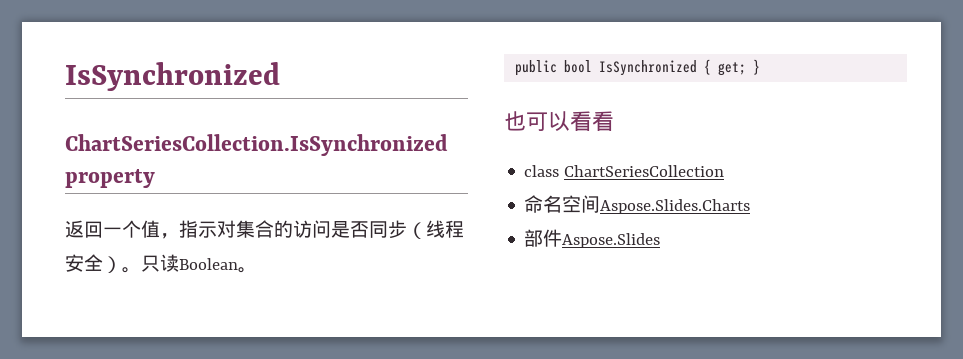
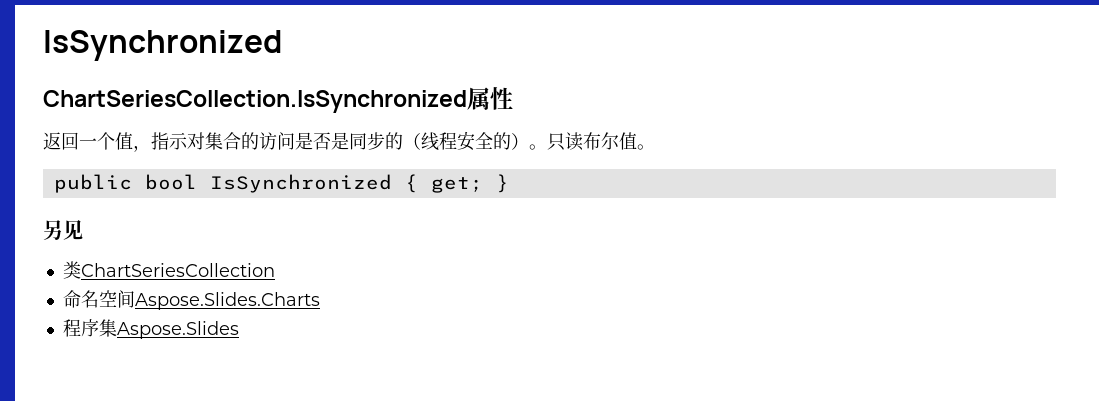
[65,169,155,188] property -> [467,87,513,110] 属性
[369,220,407,239] 同步 -> [331,132,403,150] 是同步的
(103, 262) none -> [493,132,511,150] 的
[179,258,238,270] Boolean -> [583,132,637,150] 布尔值
[504,111,614,131] [524,165,560,177] 也可以看看 // class -> [43,220,83,240] [62,261,81,279] 另见 // 类
[524,229,563,247] 部件 -> [62,319,117,337] 程序集

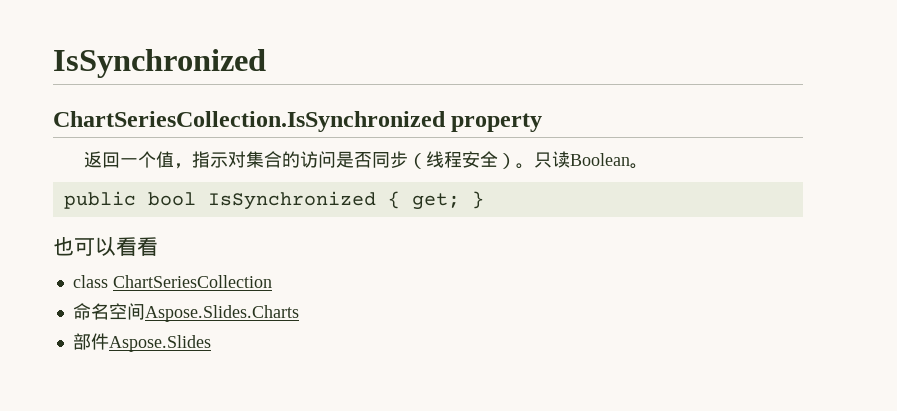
[467,87,513,110] 属性 -> [451,113,543,132] property
[331,132,403,150] 是同步的 -> [372,151,409,168] 同步
[493,132,511,150] 的 -> (499, 159) none
[583,132,637,150] 布尔值 -> [570,153,631,166] Boolean
[43,220,83,240] [62,261,81,279] 另见 // 类 -> [53,237,158,256] [72,275,108,288] 也可以看看 // class
[62,319,117,337] 程序集 -> [72,333,109,350] 部件

